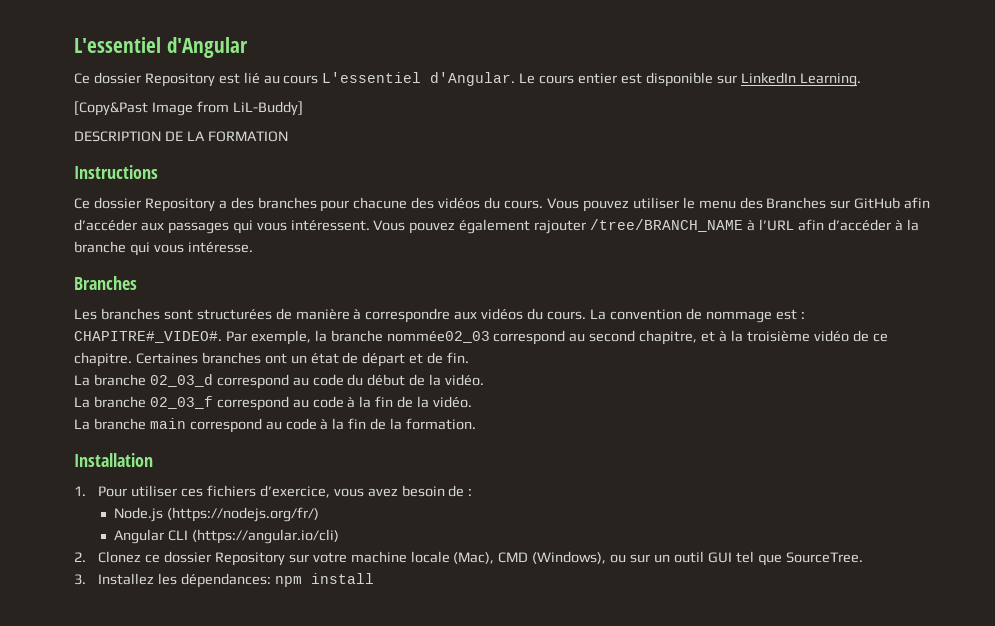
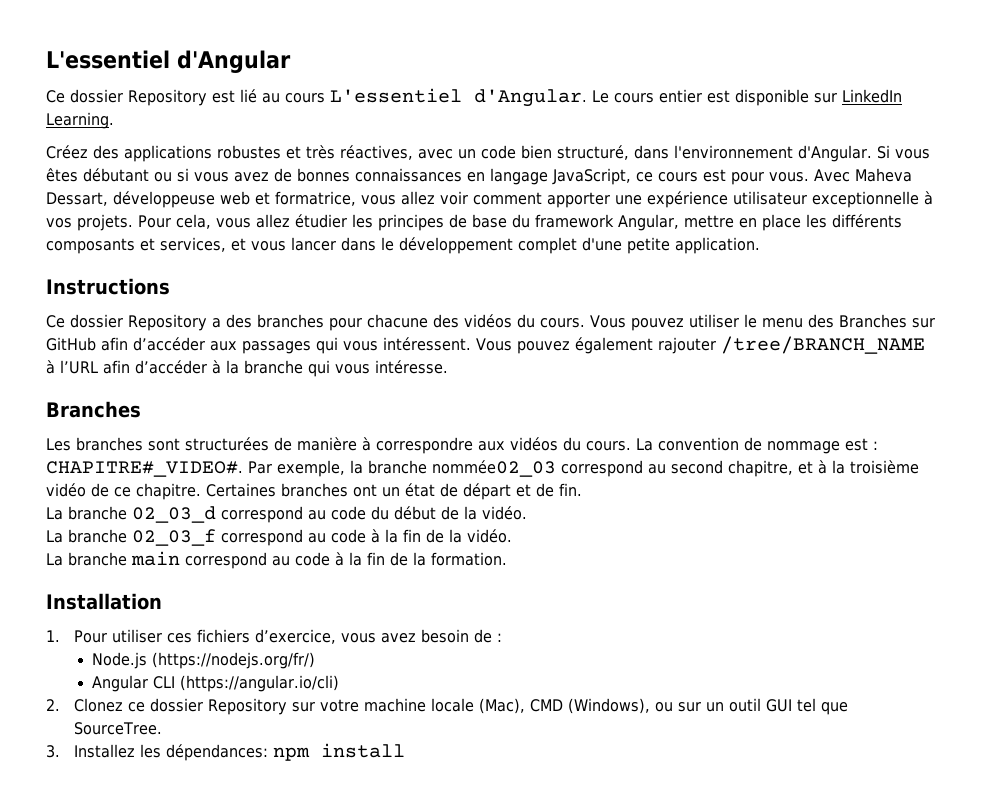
[74,101,303,116] [74,131,288,142] [Copy&Past Image from LiL-Buddy] // DESCRIPTION DE LA FORMATION -> [46,145,930,162] [46,168,912,185] [46,191,933,208] [46,214,902,231] [46,237,760,254] Créez des applications robustes et très réactives, avec un code bien structuré, dans l'environnement d'Angular. Si vous êtes débutant ou si vous avez de bonnes connaissances en langage JavaScript, ce cours est pour vous. Avec Maheva Dessart, développeuse web et formatrice, vous allez voir comment apporter une expérience utilisateur exceptionnelle à vos projets. Pour cela, vous allez étudier les principes de base du framework Angular, mettre en place les différents composants et services, et vous lancer dans le développement complet d'une petite application.

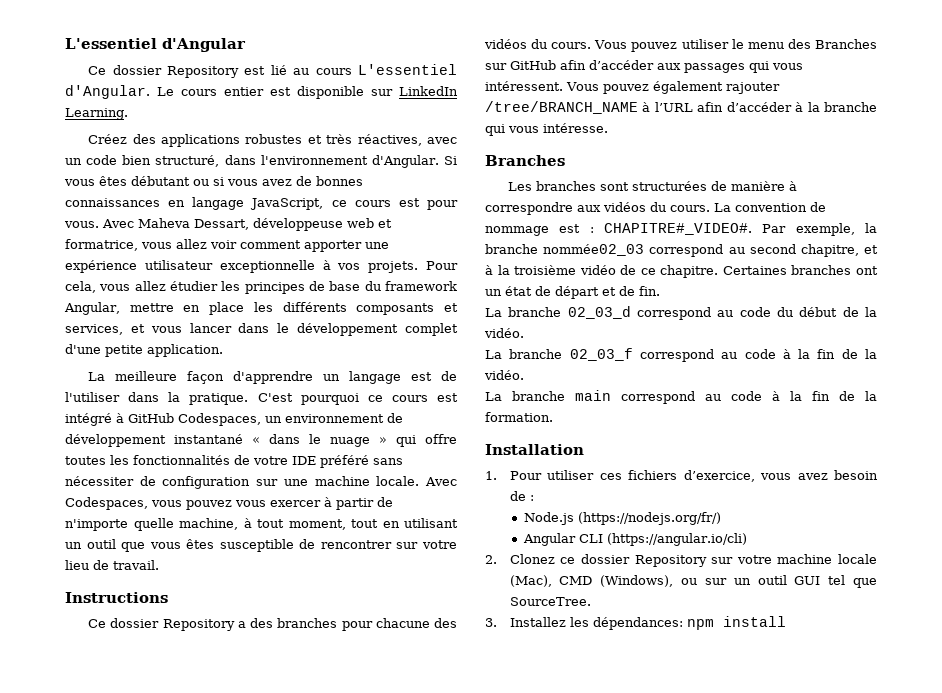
(760, 245) none -> [88,371,458,384] [65,392,458,405] [65,413,403,426] [65,434,457,447] [65,455,403,468] [65,476,457,489] [65,497,393,510] [65,518,458,531] [65,539,457,552] [65,560,159,570] // La meilleure façon d'apprendre un langage est de l'utiliser dans la pratique. C'est pourquoi ce cours est intégré à GitHub Codespaces, un environnement de développement instantané « dans le nuage » qui offre toutes les fonctionnalités de votre IDE préféré sans nécessiter de configuration sur une machine locale. Avec Codespaces, vous pouvez vous exercer à partir de n'importe quelle machine, à tout moment, tout en utilisant un outil que vous êtes susceptible de rencontrer sur votre lieu de travail.

